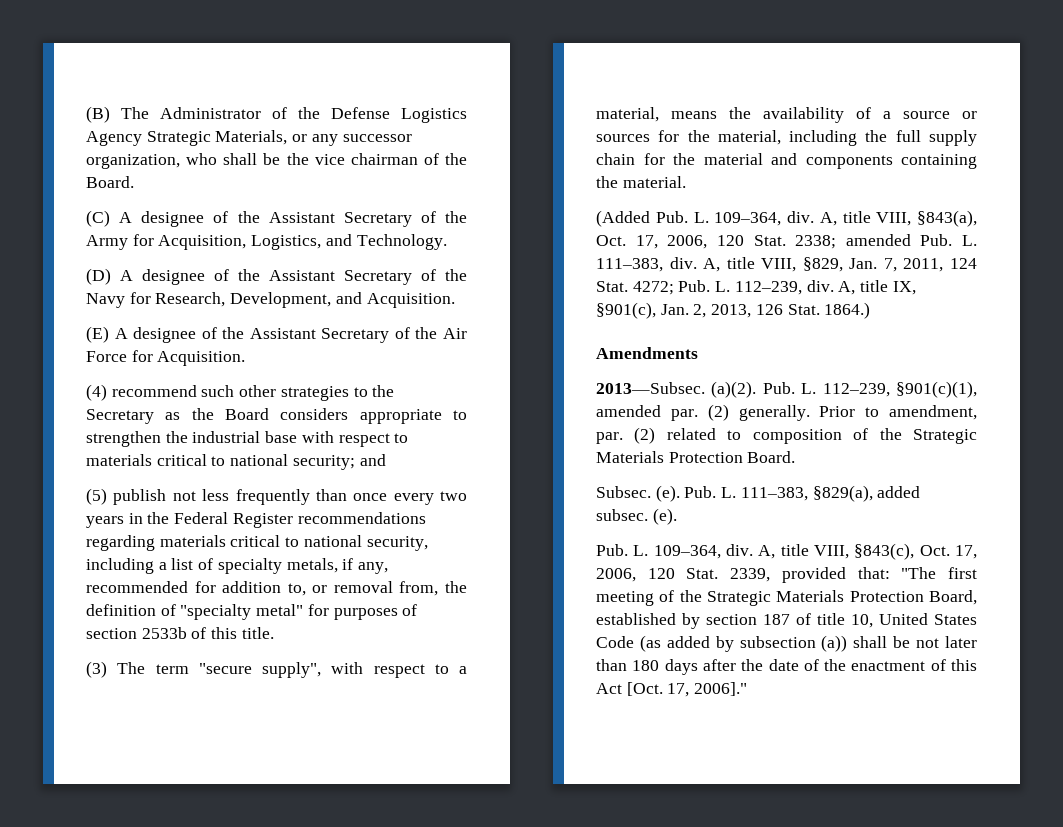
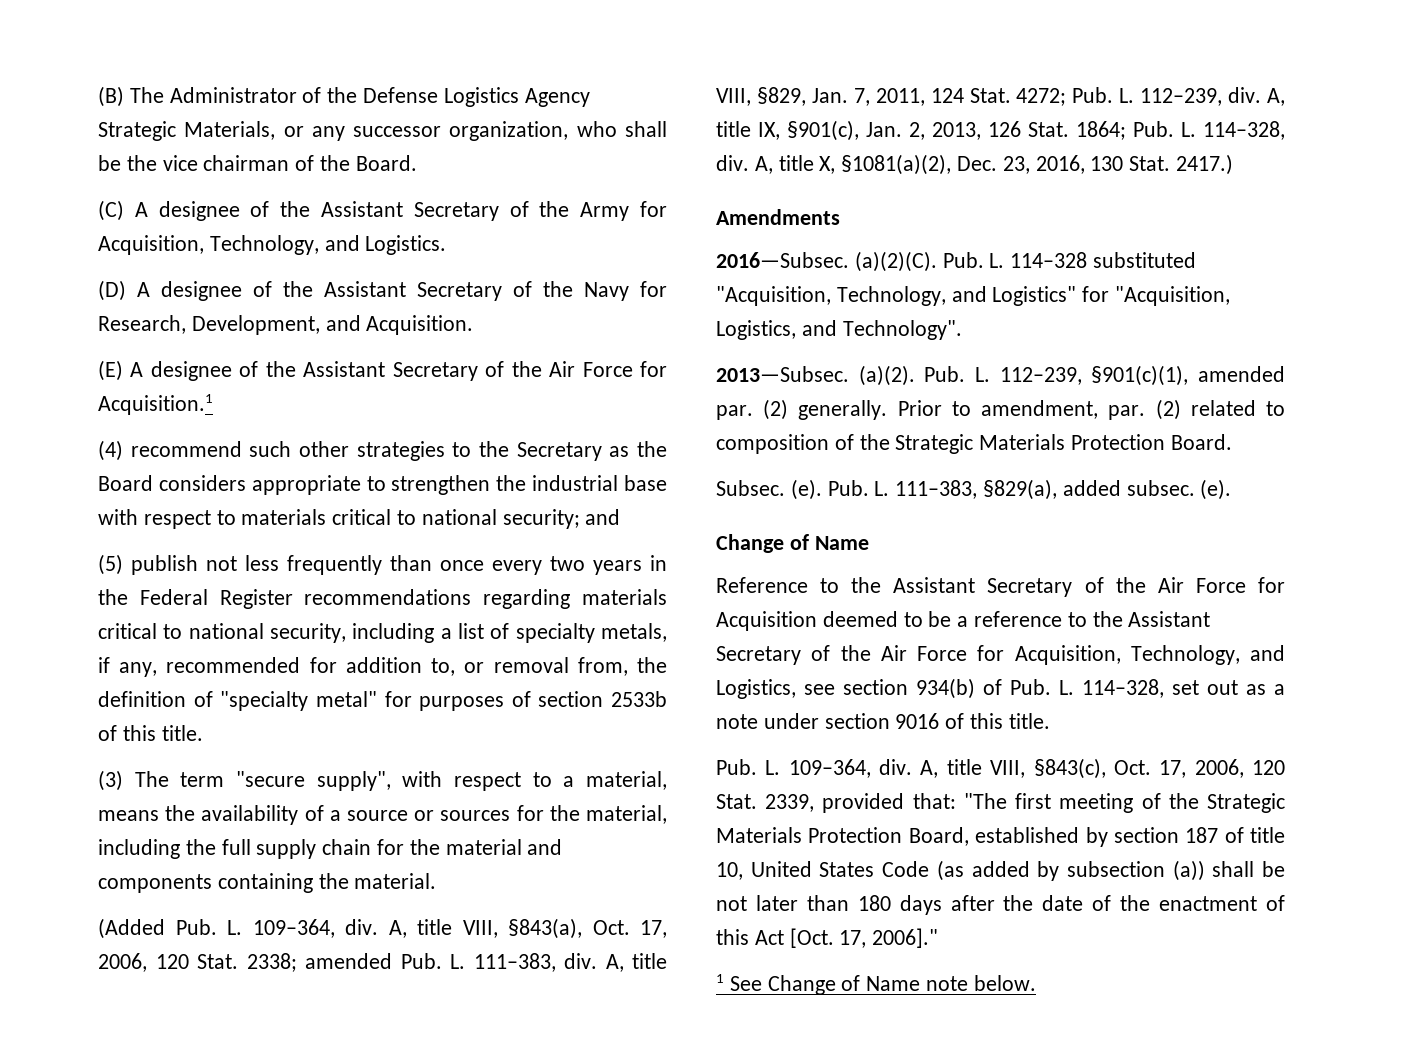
[251,234,447,250] Logistics, and Technology. -> [209,235,447,255] Technology, and Logistics.
[157,351,246,366] Acquisition. -> [98,394,213,415] Acquisition.1
[824,302,871,319] [596,347,698,359] 1864.) // Amendments -> [1076,121,1285,140] [716,154,1234,175] [716,209,840,225] [716,251,1197,272] [716,286,1231,306] [716,320,962,340] 1864; Pub. L. 114–328, div. A, title X, §1081(a)(2), Dec. 23, 2016, 130 Stat. 2417.) // Amendments // 2016—Subsec. (a)(2)(C). Pub. L. 114–328 substituted "Acquisition, Technology, and Logistics" for "Acquisition, Logistics, and Technology".
(677, 516) none -> [716,534,869,553] [716,577,1285,597] [716,611,1211,631] [716,645,1285,665] [716,678,1285,699] [716,713,1050,729] // Change of Name // Reference to the Assistant Secretary of the Air Force for Acquisition deemed to be a reference to the Assistant Secretary of the Air Force for Acquisition, Technology, and Logistics, see section 934(b) of Pub. L. 114–328, set out as a note under section 9016 of this title.
(748, 689) none -> [716,974,1036,995] // 1 See Change of Name note below.

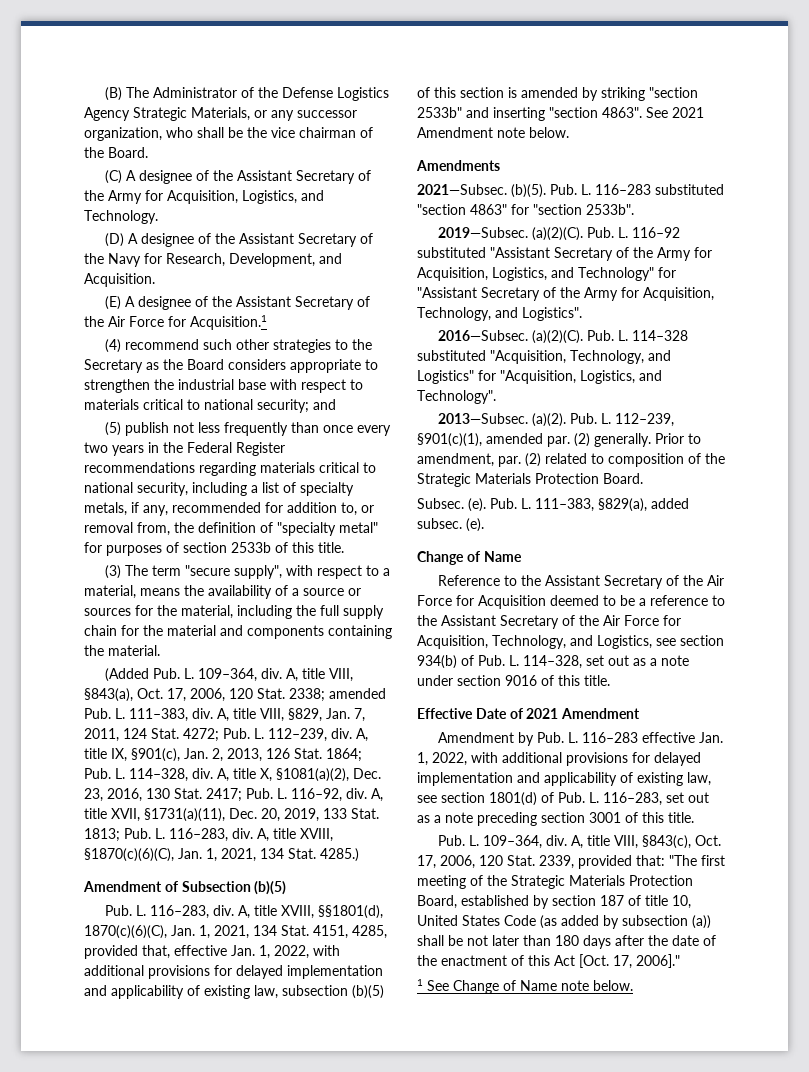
[209,235,447,255] Technology, and Logistics. -> [242,190,324,204] [84,210,158,224] Logistics, and Technology.
[1176,154,1234,175] [716,209,840,225] 2417.) // Amendments -> [206,788,383,802] [84,808,379,822] [84,828,333,842] [84,848,359,862] [83,881,287,895] [104,905,383,919] [84,925,387,939] [84,945,340,959] [84,965,383,979] [84,985,384,999] [417,87,698,101] [417,107,704,121] [417,127,569,138] [416,160,500,171] [417,184,724,198] [417,204,634,215] [437,227,680,241] [417,247,712,261] [417,267,676,281] [417,287,714,301] [417,307,582,321] 2417; Pub. L. 116–92, div. A, title XVII, §1731(a)(11), Dec. 20, 2019, 133 Stat. 1813; Pub. L. 116–283, div. A, title XVIII, §1870(c)(6)(C), Jan. 1, 2021, 134 Stat. 4285.) // Amendment of Subsection (b)(5) // Pub. L. 116–283, div. A, title XVIII, §§1801(d), 1870(c)(6)(C), Jan. 1, 2021, 134 Stat. 4151, 4285, provided that, effective Jan. 1, 2022, with additional provisions for delayed implementation and applicability of existing law, subsection (b)(5) of this section is amended by striking "section 2533b" and inserting "section 4863". See 2021 Amendment note below. // Amendments // 2021—Subsec. (b)(5). Pub. L. 116–283 substituted "section 4863" for "section 2533b". // 2019—Subsec. (a)(2)(C). Pub. L. 116–92 substituted "Assistant Secretary of the Army for Acquisition, Logistics, and Technology" for "Assistant Secretary of the Army for Acquisition, Technology, and Logistics".
(1050, 721) none -> [417,708,641,719] [437,732,723,746] [417,752,701,766] [417,772,711,786] [417,792,709,806] [417,812,694,826] // Effective Date of 2021 Amendment // Amendment by Pub. L. 116–283 effective Jan. 1, 2022, with additional provisions for delayed implementation and applicability of existing law, see section 1801(d) of Pub. L. 116–283, set out as a note preceding section 3001 of this title.

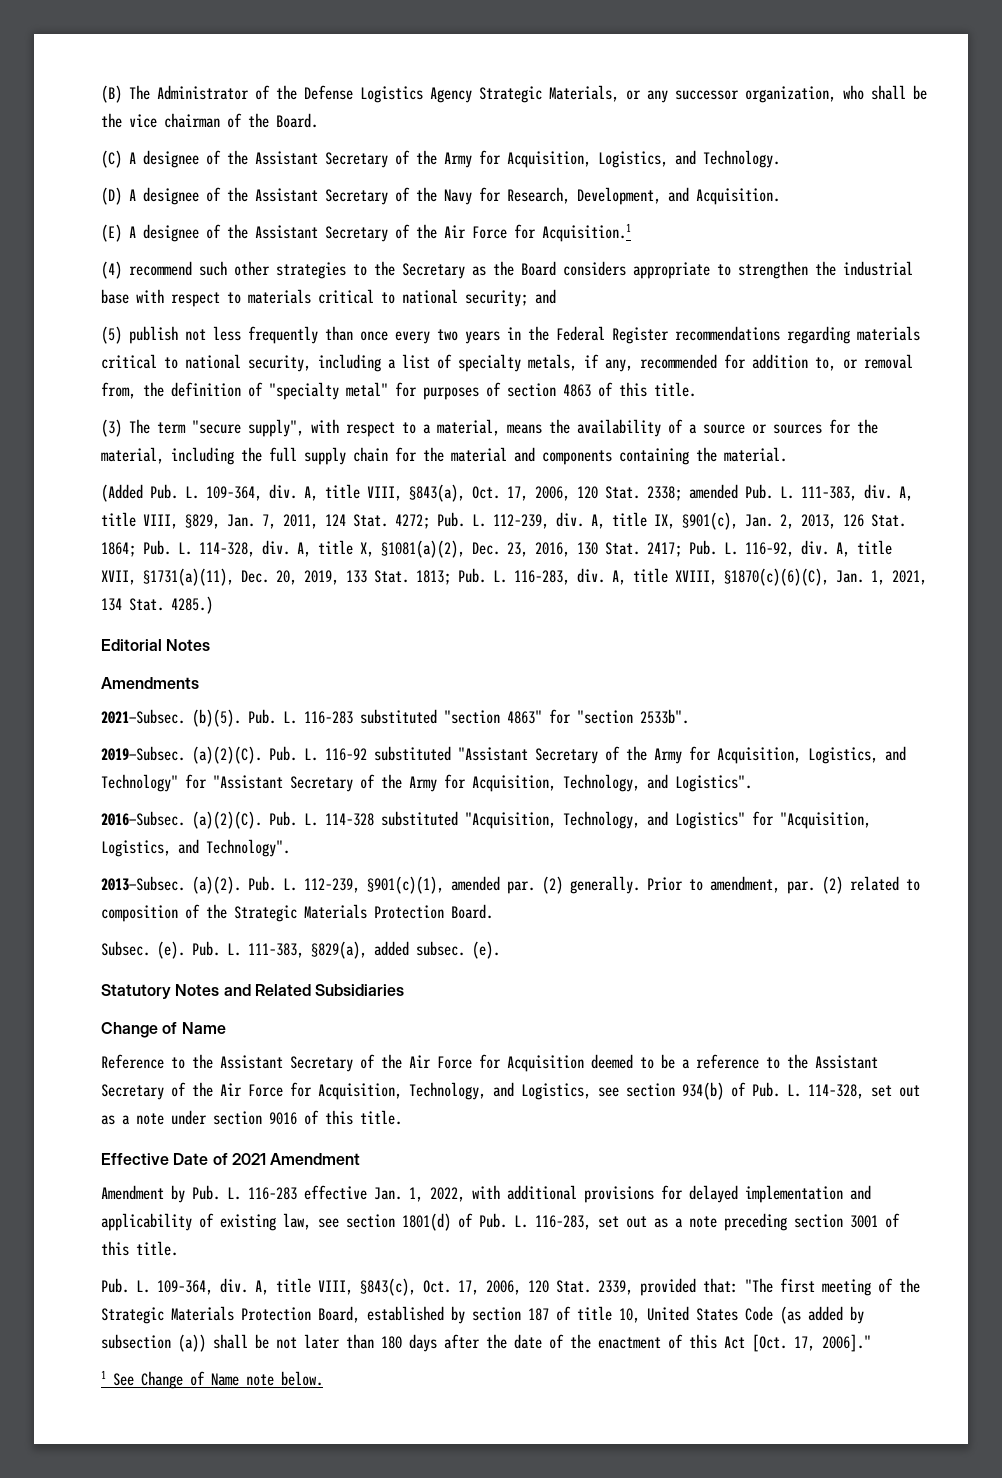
[231,542,271,553] 2533b -> [563,384,591,397] 4863
[83,881,287,895] [104,905,383,919] [84,925,387,939] [84,945,340,959] [84,965,383,979] [84,985,384,999] [417,87,698,101] [417,107,704,121] [417,127,569,138] Amendment of Subsection (b)(5) // Pub. L. 116–283, div. A, title XVIII, §§1801(d), 1870(c)(6)(C), Jan. 1, 2021, 134 Stat. 4151, 4285, provided that, effective Jan. 1, 2022, with additional provisions for delayed implementation and applicability of existing law, subsection (b)(5) of this section is amended by striking "section 2533b" and inserting "section 4863". See 2021 Amendment note below. -> [101,639,211,651] Editorial Notes
(484, 525) none -> [101,984,405,999] // Statutory Notes and Related Subsidiaries

